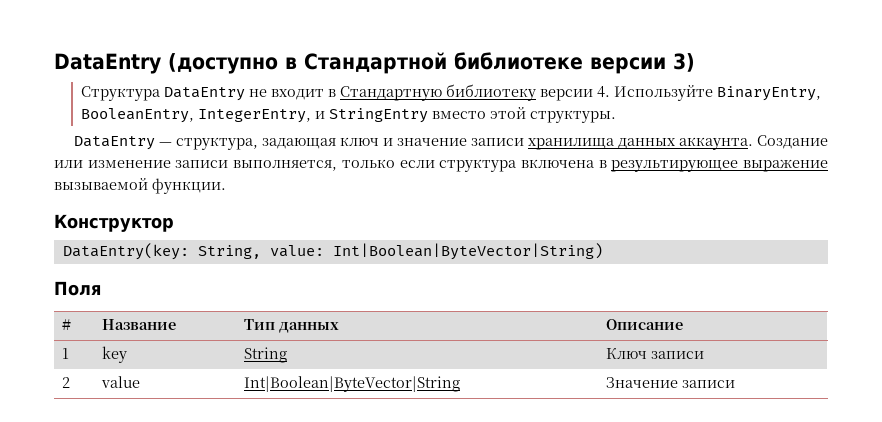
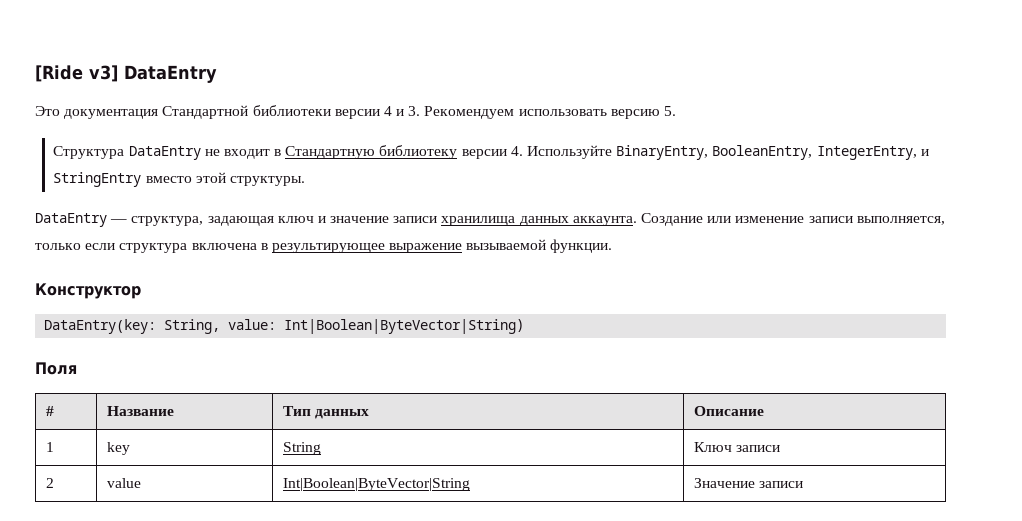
[54,52,695,74] DataEntry (доступно в Стандартной библиотеке версии 3) -> [35,65,217,83] [35,105,677,119] [Ride v3] DataEntry // Это документация Стандартной библиотеки версии 4 и 3. Рекомендуем использовать версию 5.

